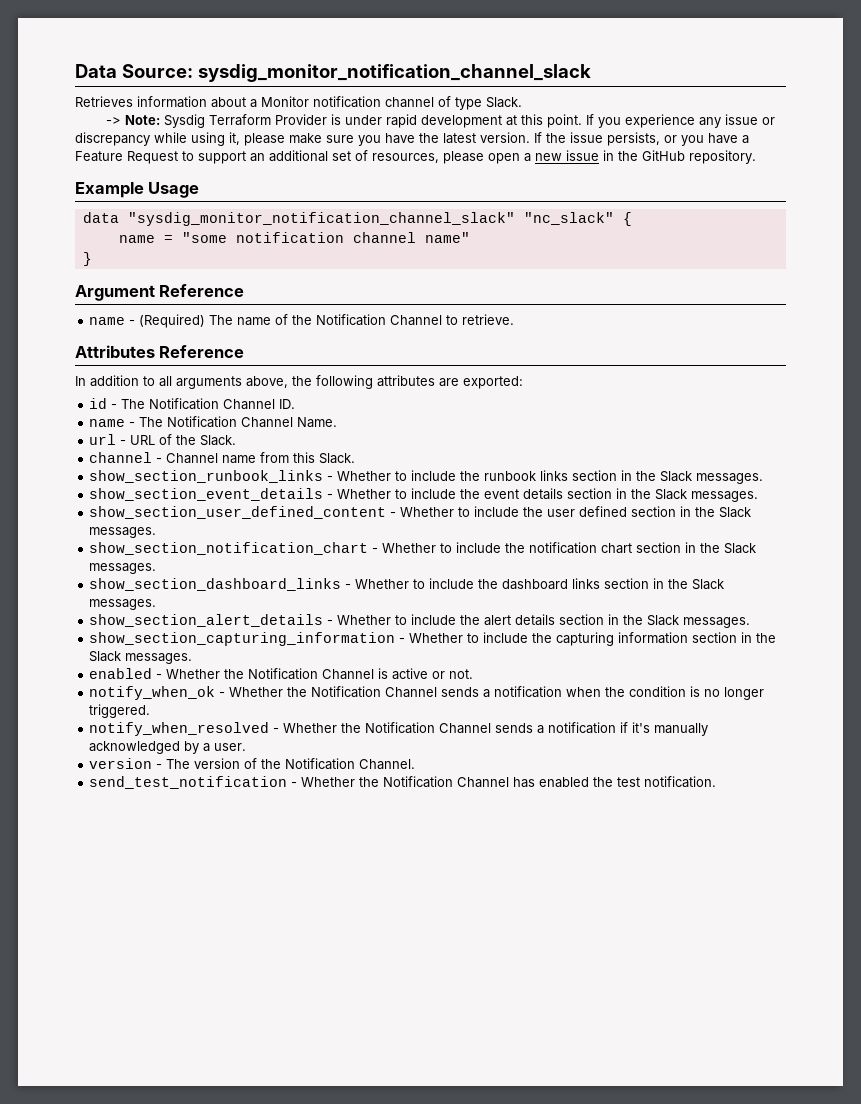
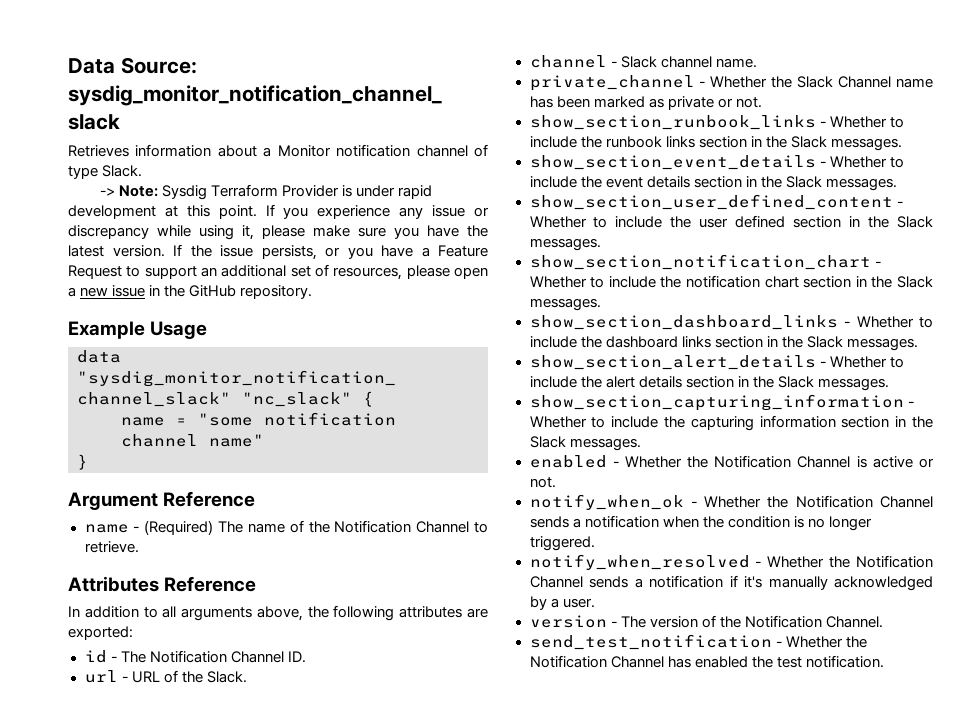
[89,416,338,428] // name - The Notification Channel Name. -> (306, 657) none
[166,452,356,464] Channel name from this Slack. -> [620,56,757,68] [529,75,933,91] [529,96,762,110] Slack channel name. // private_channel - Whether the Slack Channel name has been marked as private or not.

